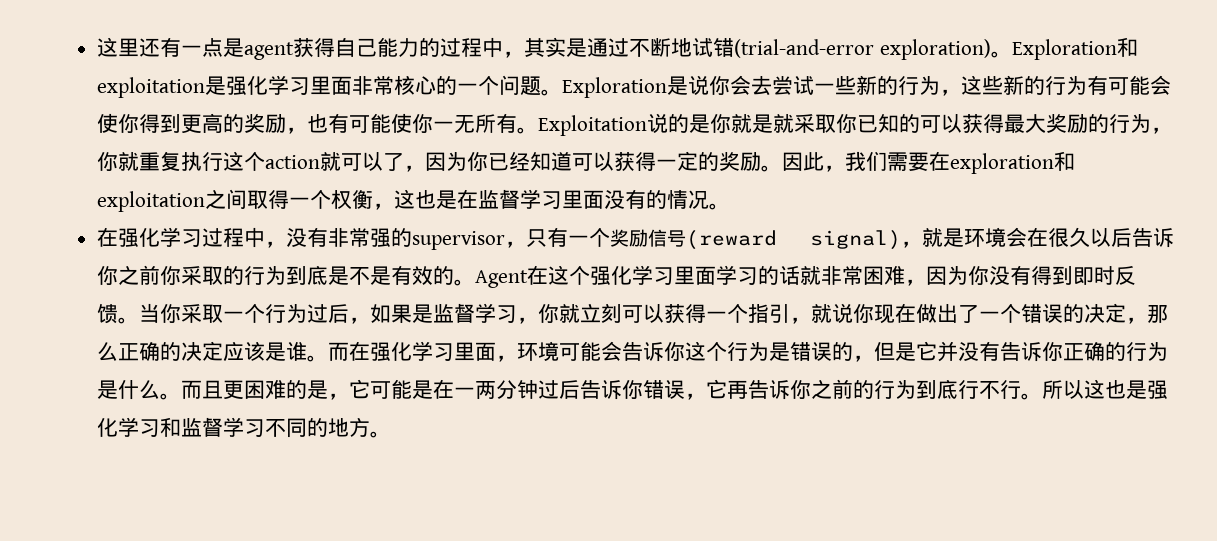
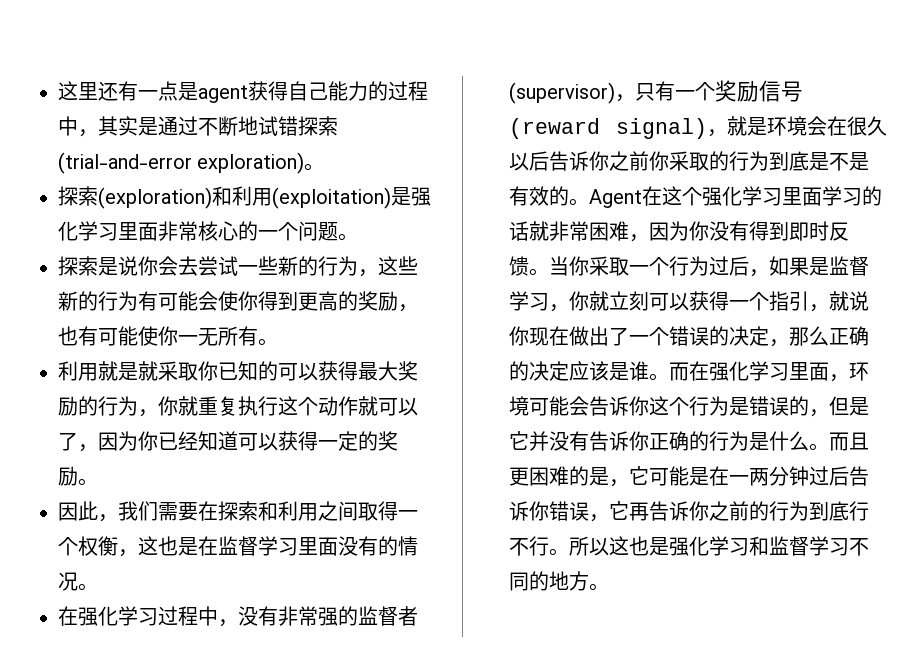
(735, 47) none -> [298,116,338,136] 探索
[1011,37,1138,60] [97,77,206,98] Exploration和exploitation -> [58,186,391,209] // 探索(exploration)和利用(exploitation)
[562,77,668,98] Exploration -> [58,256,98,276] // 探索
[538,113,732,136] Exploitation说的是你 -> [58,361,98,381] // 利用
[265,155,321,169] action -> [318,396,358,416] 动作
(783, 168) none -> (98, 482) //
[950,151,1076,174] [97,191,206,212] exploration和exploitation -> [218,501,318,521] 探索和利用
[412,231,506,250] supervisor -> [358,606,418,626] [509,82,615,104] 监督者(supervisor)

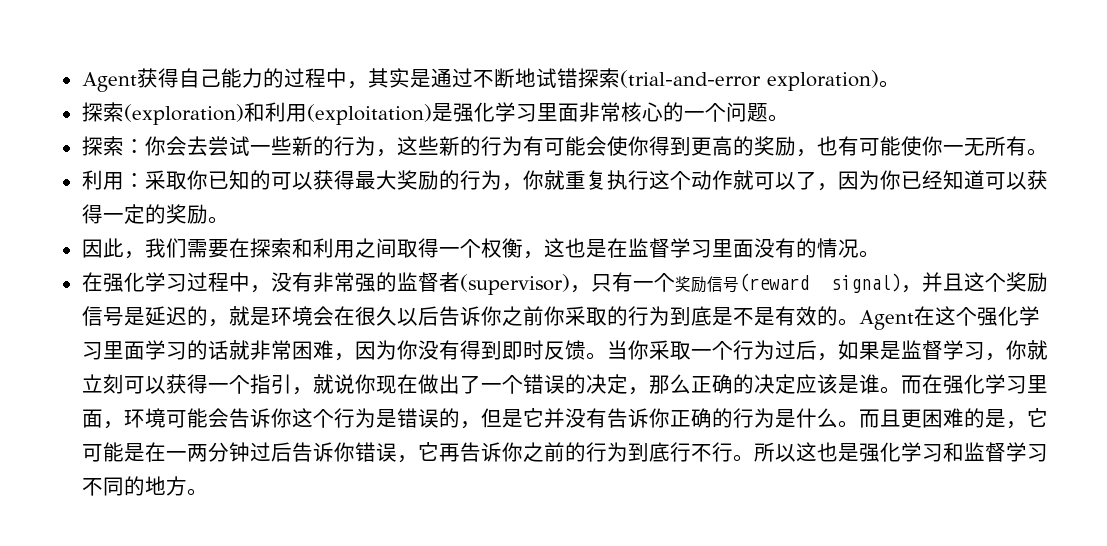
[58,81,248,103] 这里还有一点是agent -> [81,72,137,92] Agent
[98,256,138,276] 是说 -> [123,139,145,154] ：
[98,361,158,381] 就是就 -> [123,173,145,188] ：
(727, 133) none -> [922,272,1048,292] [81,306,229,327] 并且这个奖励信号是延迟的，

